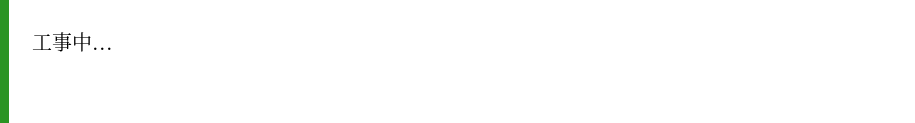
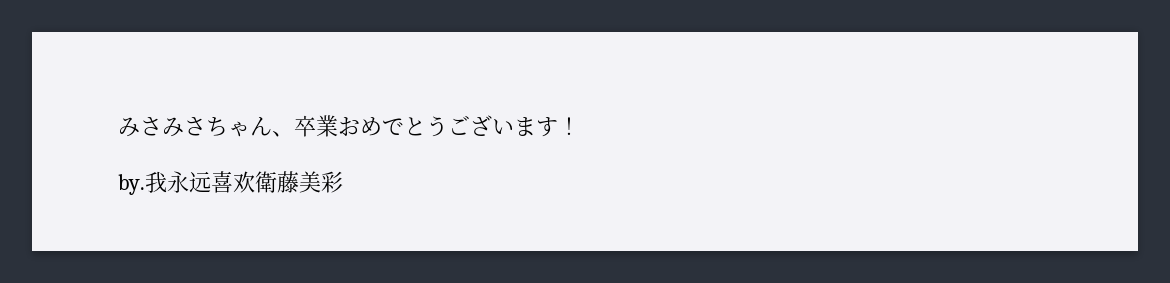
[32,32,113,52] 工事中... -> [118,115,580,137] [118,171,343,195] みさみさちゃん、卒業おめでとうございます！ // by.我永远喜欢衛藤美彩

